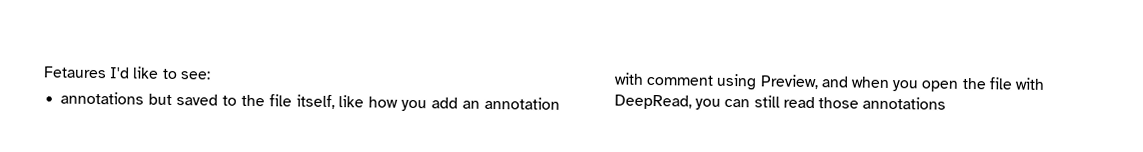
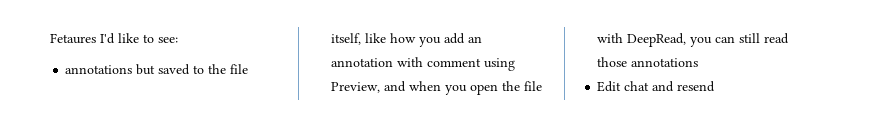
(947, 103) none -> [597,81,716,92] // Edit chat and resend

